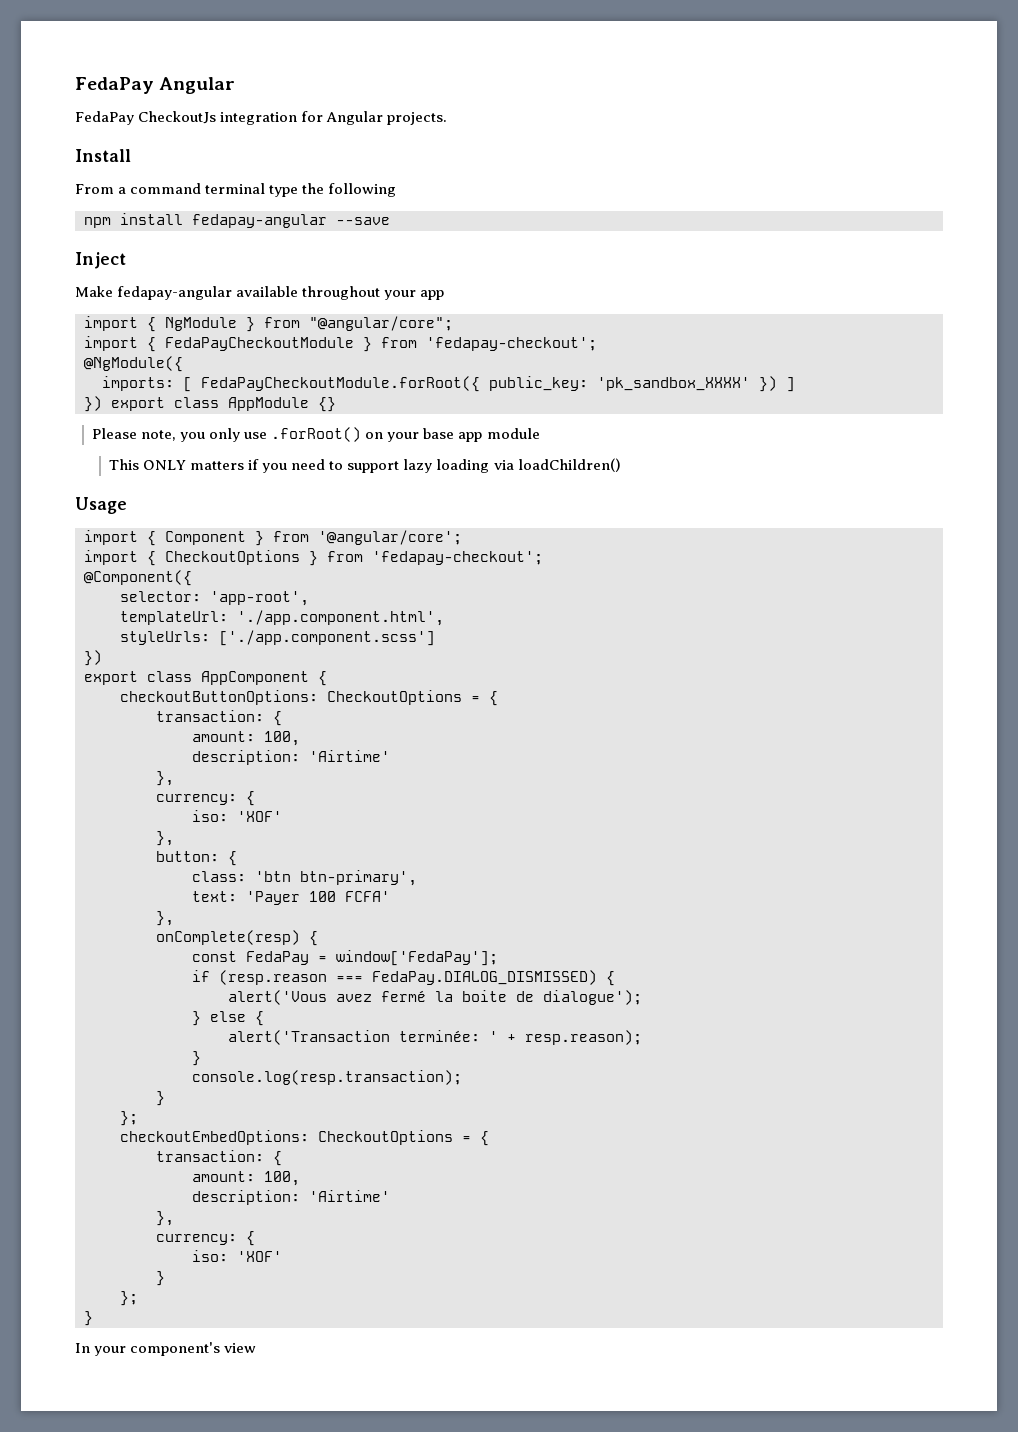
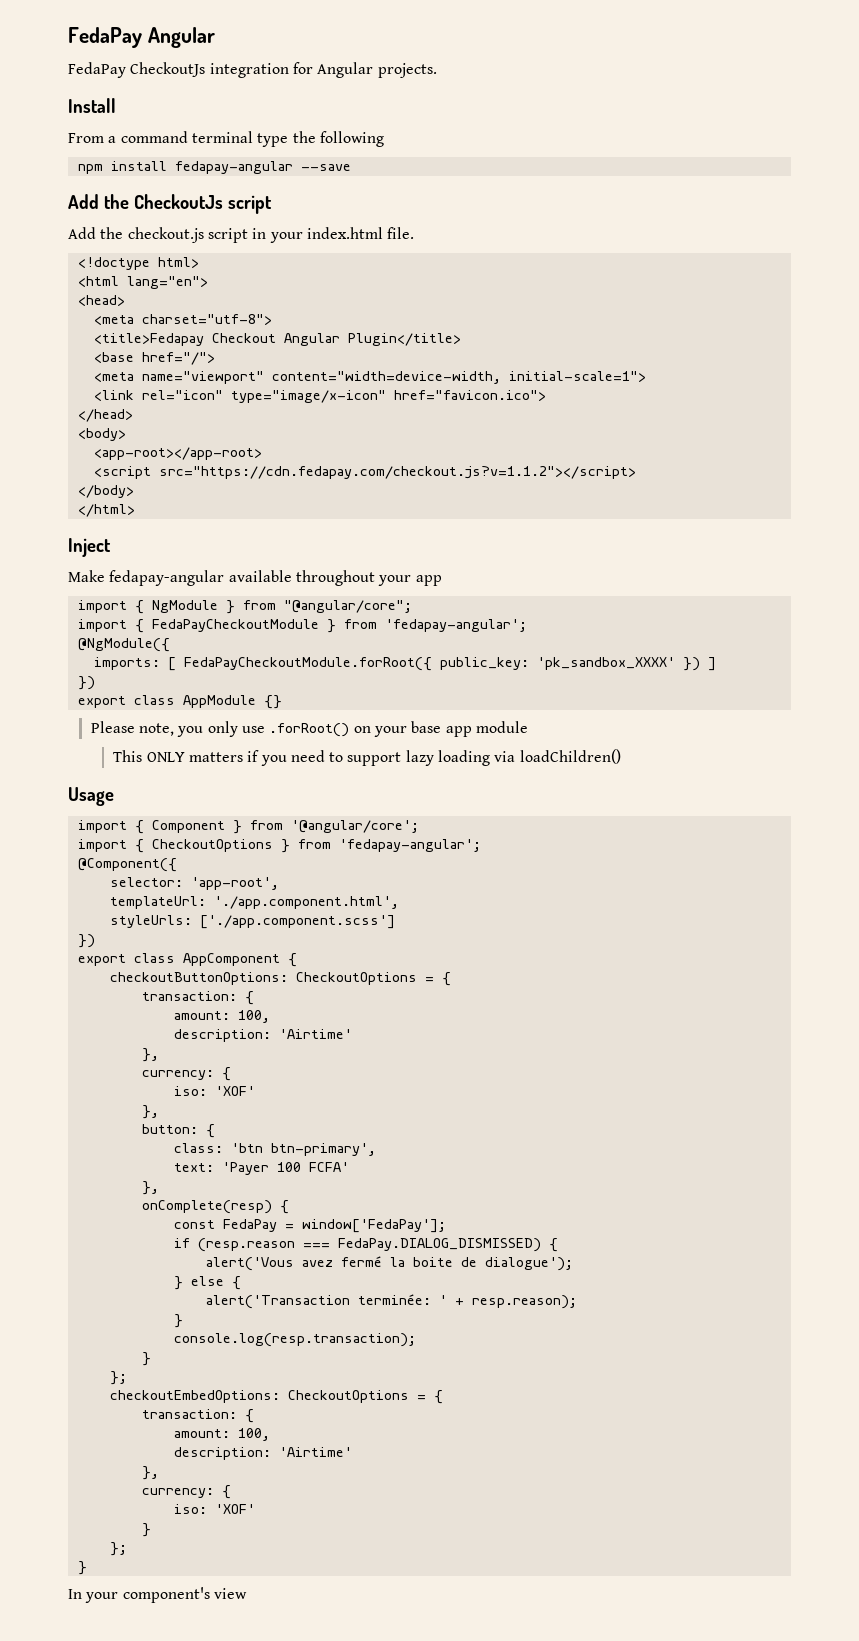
(390, 221) none -> [68,194,272,214] [68,227,415,243] [77,257,199,270] [77,276,208,289] [77,295,125,306] [93,314,272,325] [93,333,461,346] [93,352,215,365] [93,371,646,384] [93,390,546,403] [77,409,133,422] [77,428,126,441] [93,447,262,460] [93,466,636,479] [77,485,134,498] [77,504,135,517] // Add the CheckoutJs script // Add the checkout.js script in your index.html file. // <!doctype html> // <html lang="en"> // <head> // <meta charset="utf-8"> // <title>Fedapay Checkout Angular Plugin</title> // <base href="/"> // <meta name="viewport" content="width=device-width, initial-scale=1"> // <link rel="icon" type="image/x-icon" href="favicon.ico"> // </head> // <body> // <app-root></app-root> // <script src="https://cdn.fedapay.com/checkout.js?v=1.1.2"></script> // </body> // </html>
[426,337,597,351] 'fedapay-checkout'; -> [384,619,527,632] 'fedapay-angular';
(102, 404) none -> (95, 683) //
[372,551,543,565] 'fedapay-checkout'; -> [338,839,481,852] 'fedapay-angular';

